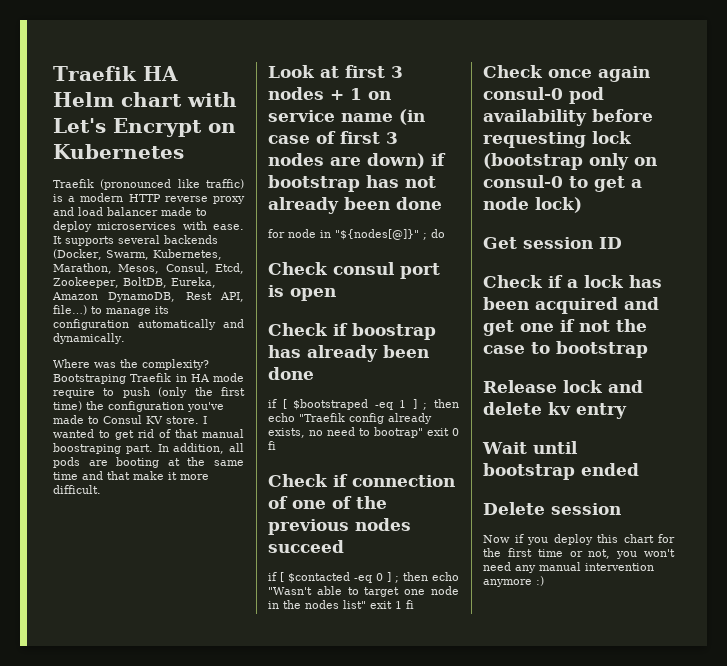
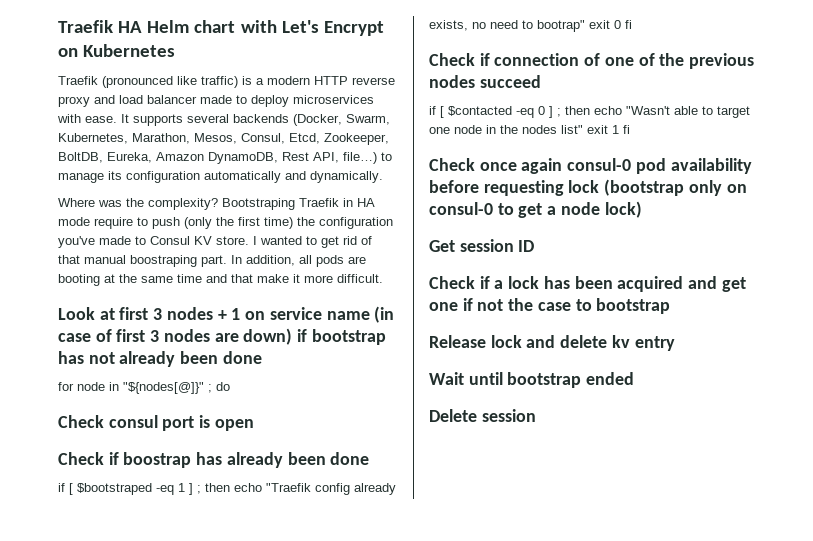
[483,534,675,545] [483,548,675,559] [483,562,654,573] [483,576,544,587] // Now if you deploy this chart for the first time or not, you won't need any manual intervention anymore :) -> (536, 415) none

